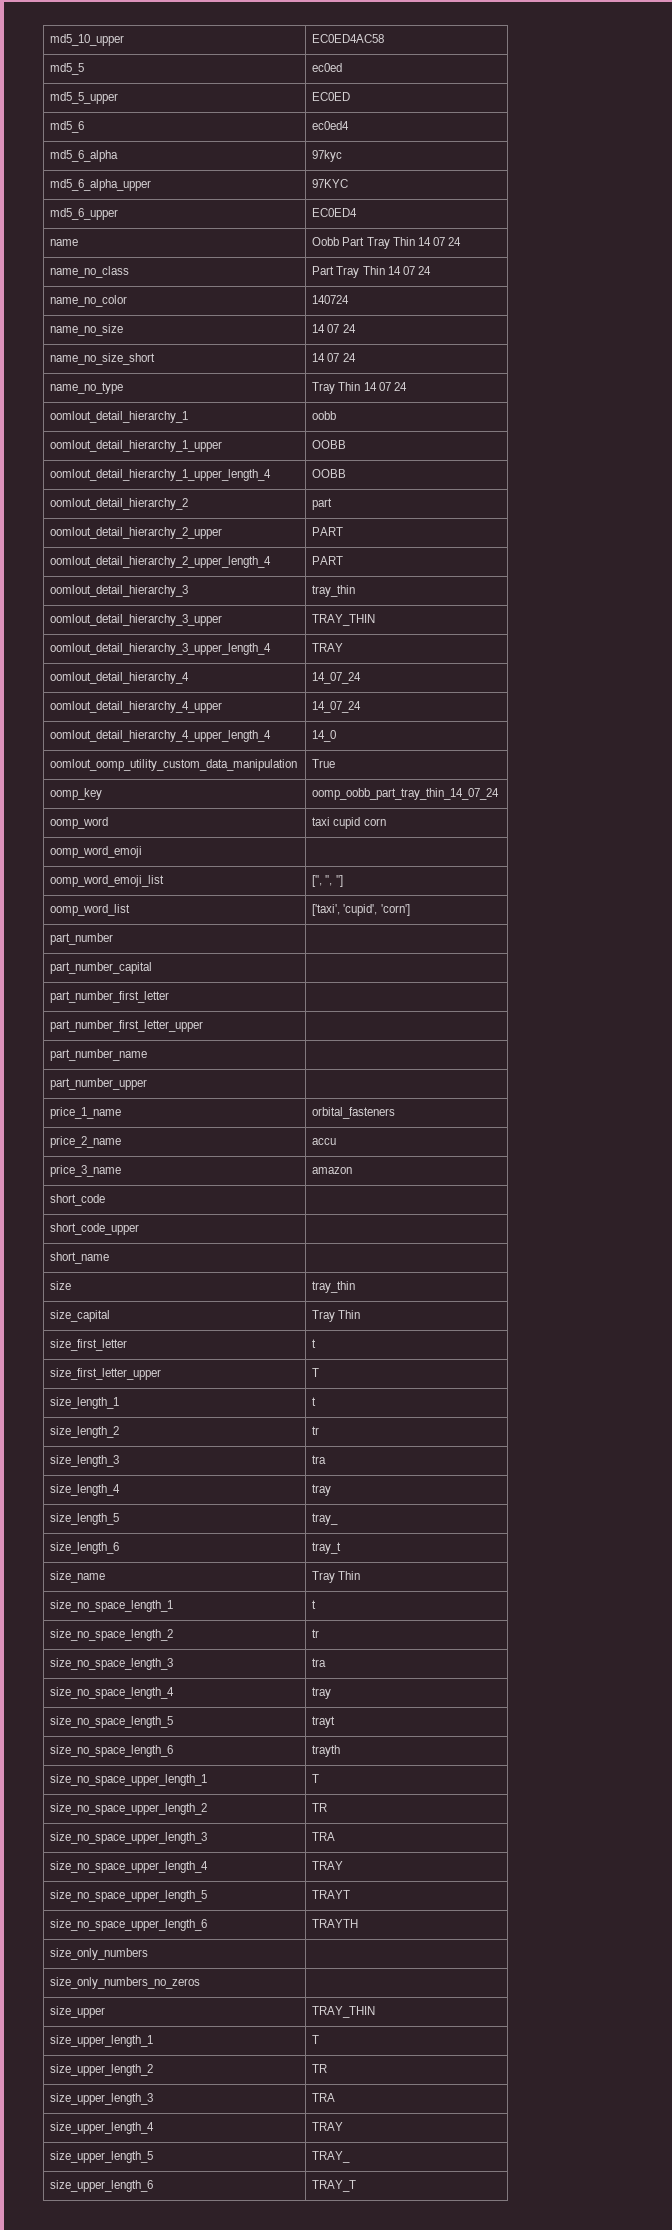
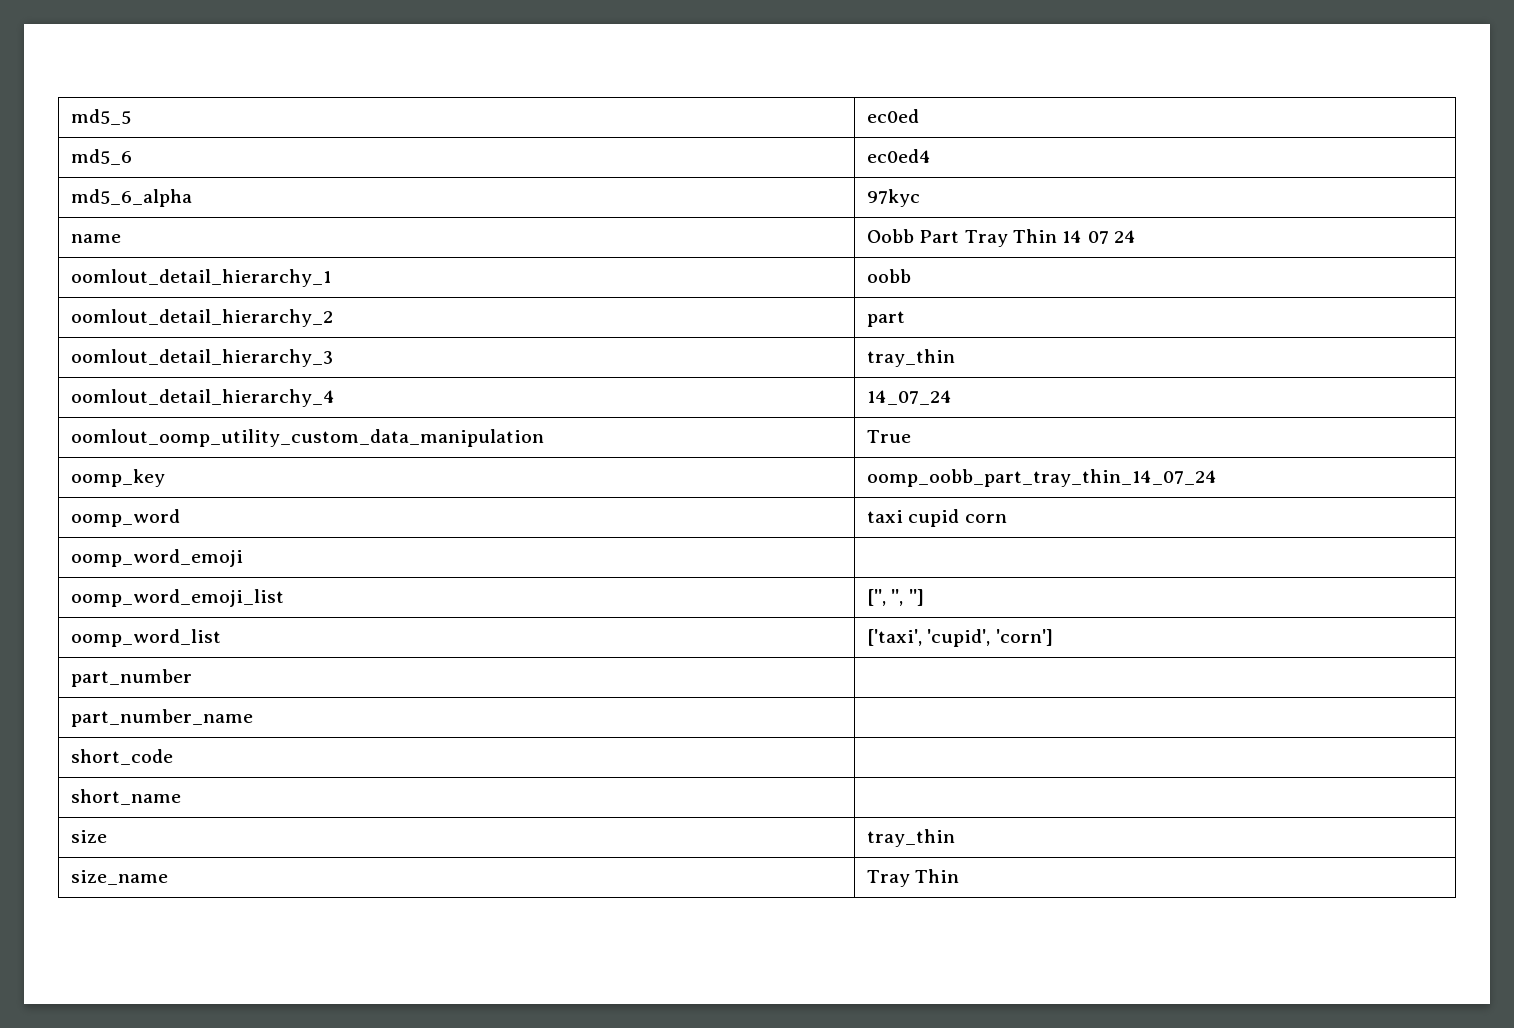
[50,34,125,46] [312,34,385,43] md5_10_upper | EC0ED4AC58 // -> (71, 117) none
[50,92,119,104] [312,92,351,101] // md5_5_upper | EC0ED -> (920, 116) none
[50,179,152,191] [312,179,349,188] [50,208,119,220] [312,208,358,217] // md5_6_alpha_upper | 97KYC // md5_6_upper | EC0ED4 -> (921, 198) none
[50,266,130,278] [312,266,431,278] [50,295,128,307] [312,295,350,304] [50,324,124,336] [312,324,356,333] [50,353,156,365] [312,353,356,362] [50,382,124,394] [312,382,407,394] [50,411,189,423] [312,411,337,420] [50,440,223,452] [312,440,347,449] [50,469,272,481] [312,469,347,478] [50,498,189,510] [312,498,333,510] [50,527,223,539] [312,527,344,536] [50,556,272,568] [312,556,344,565] [50,585,189,597] [312,585,356,597] [50,614,223,626] [312,614,376,626] [50,643,272,655] [312,643,344,652] [50,672,190,684] [312,672,362,684] [50,701,223,713] [312,701,362,713] [50,730,272,742] [312,730,337,742] name_no_class | Part Tray Thin 14 07 24 // name_no_color | 140724 // name_no_size | 14 07 24 // name_no_size_short | 14 07 24 // name_no_type | Tray Thin 14 07 24 // oomlout_detail_hierarchy_1 | oobb // oomlout_detail_hierarchy_1_upper | OOBB // oomlout_detail_hierarchy_1_upper_length_4 | OOBB // oomlout_detail_hierarchy_2 | part // oomlout_detail_hierarchy_2_upper | PART // oomlout_detail_hierarchy_2_upper_length_4 | PART // oomlout_detail_hierarchy_3 | tray_thin // oomlout_detail_hierarchy_3_upper | TRAY_THIN // oomlout_detail_hierarchy_3_upper_length_4 | TRAY // oomlout_detail_hierarchy_4 | 14_07_24 // oomlout_detail_hierarchy_4_upper | 14_07_24 // oomlout_detail_hierarchy_4_upper_length_4 | 14_0 -> [71,269,332,287] [867,269,912,283] [71,309,334,327] [867,311,906,327] [71,349,334,367] [867,349,956,367] [71,389,336,407] [867,390,953,405] oomlout_detail_hierarchy_1 | oobb // oomlout_detail_hierarchy_2 | part // oomlout_detail_hierarchy_3 | tray_thin // oomlout_detail_hierarchy_4 | 14_07_24
[50,962,153,974] [50,991,170,1003] [50,1020,204,1032] [50,1049,148,1061] [50,1078,148,1090] [50,1107,122,1119] [312,1107,396,1119] [50,1136,122,1148] [312,1138,337,1145] [50,1165,122,1177] [312,1167,353,1174] part_number_capital | // part_number_first_letter | // part_number_first_letter_upper | // part_number_name | // part_number_upper | // price_1_name | orbital_fasteners // price_2_name | accu // price_3_name | amazon -> [71,709,254,727] part_number_name |
[50,1223,140,1235] // short_code_upper | -> (174, 757) none
[50,1310,111,1322] [312,1310,361,1322] [50,1339,128,1351] [312,1339,317,1348] [50,1368,162,1380] [312,1368,320,1377] [50,1397,120,1409] [312,1397,317,1406] [50,1426,120,1438] [312,1426,320,1435] [50,1455,120,1467] [312,1455,327,1464] [50,1484,121,1496] [312,1484,332,1496] [50,1513,120,1525] [312,1513,339,1525] [50,1542,120,1554] [312,1542,342,1554] [50,1571,106,1583] [312,1571,361,1583] [50,1600,174,1612] [312,1600,317,1609] [50,1629,174,1641] [312,1629,320,1638] [50,1658,174,1670] [312,1658,327,1667] [50,1687,175,1699] [312,1687,332,1699] [50,1716,174,1728] [312,1716,336,1728] [50,1745,174,1757] [312,1745,341,1757] [50,1774,208,1786] [312,1774,320,1783] [50,1803,208,1815] [312,1803,328,1812] [50,1832,208,1844] [312,1832,336,1841] [50,1861,209,1873] [312,1861,344,1870] [50,1890,208,1902] [312,1890,351,1899] [50,1919,208,1931] [312,1919,359,1928] [50,1948,149,1960] [50,1977,201,1989] [50,2006,106,2018] [312,2006,376,2018] [50,2035,154,2047] [312,2035,320,2044] [50,2064,154,2076] [312,2064,328,2073] [50,2093,154,2105] [312,2093,336,2102] [50,2122,155,2134] [312,2122,344,2131] [50,2151,154,2163] [312,2151,351,2163] [50,2180,154,2192] [312,2180,357,2192] size_capital | Tray Thin // size_first_letter | t // size_first_letter_upper | T // size_length_1 | t // size_length_2 | tr // size_length_3 | tra // size_length_4 | tray // size_length_5 | tray_ // size_length_6 | tray_t // size_name | Tray Thin // size_no_space_length_1 | t // size_no_space_length_2 | tr // size_no_space_length_3 | tra // size_no_space_length_4 | tray // size_no_space_length_5 | trayt // size_no_space_length_6 | trayth // size_no_space_upper_length_1 | T // size_no_space_upper_length_2 | TR // size_no_space_upper_length_3 | TRA // size_no_space_upper_length_4 | TRAY // size_no_space_upper_length_5 | TRAYT // size_no_space_upper_length_6 | TRAYTH // size_only_numbers | // size_only_numbers_no_zeros | // size_upper | TRAY_THIN // size_upper_length_1 | T // size_upper_length_2 | TR // size_upper_length_3 | TRA // size_upper_length_4 | TRAY // size_upper_length_5 | TRAY_ // size_upper_length_6 | TRAY_T -> [71,870,169,885] [867,869,960,887] size_name | Tray Thin

